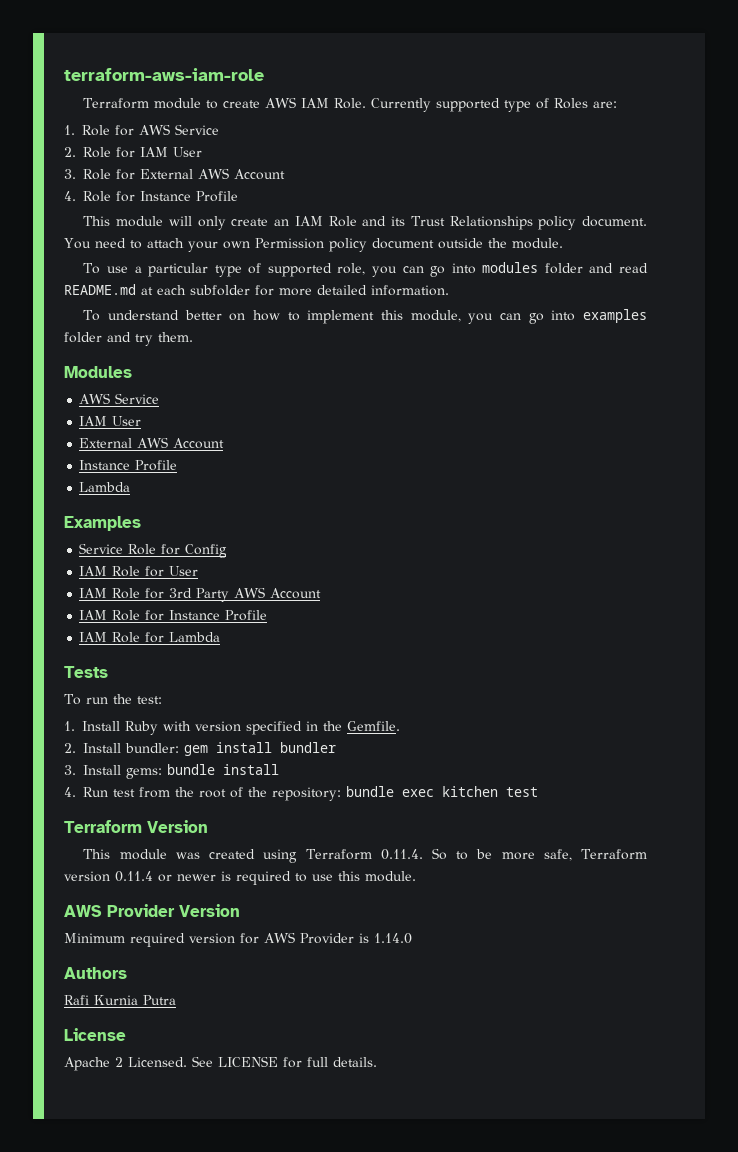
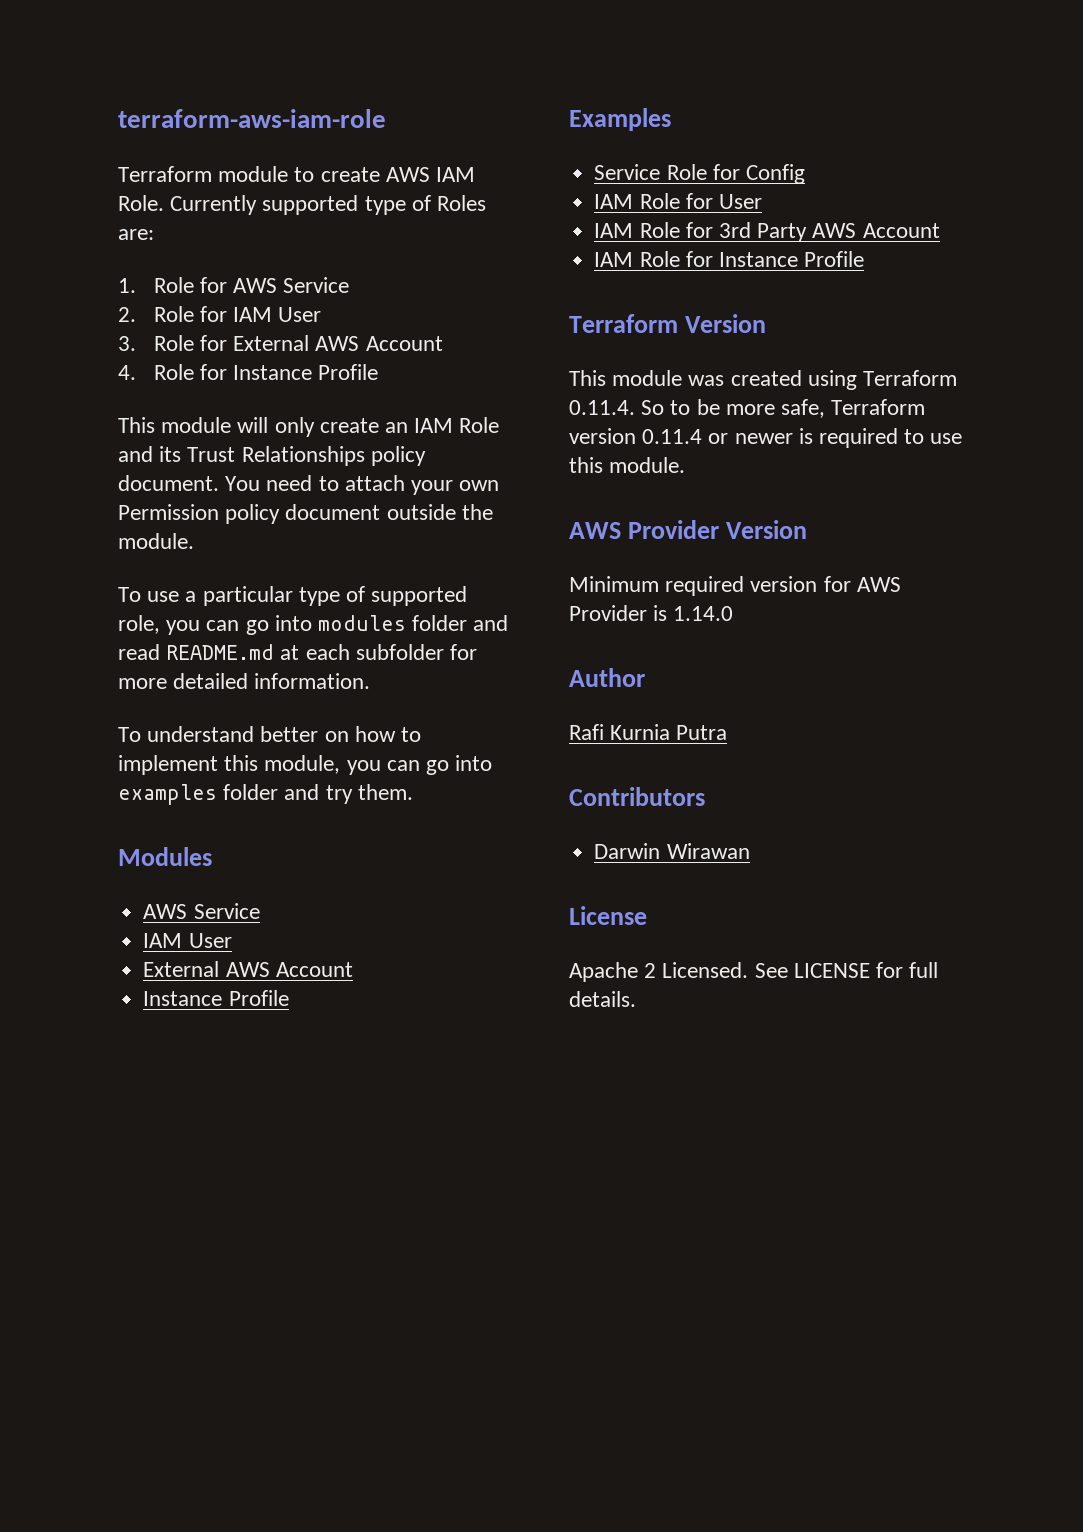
[79,482,131,492] // Lambda -> (289, 998) none
[79,632,221,643] [64,666,108,678] [64,694,162,705] [64,721,400,735] [64,742,336,756] [64,764,279,779] [64,786,538,801] // IAM Role for Lambda // Tests // To run the test: // 1. Install Ruby with version specified in the Gemfile. // 2. Install bundler: gem install bundler // 3. Install gems: bundle install // 4. Run test from the root of the repository: bundle exec kitchen test -> (865, 259) none
[64,967,127,979] Authors -> [569,668,645,687] Author
(176, 1000) none -> [569,787,705,806] [594,843,750,859] // Contributors // Darwin Wirawan

